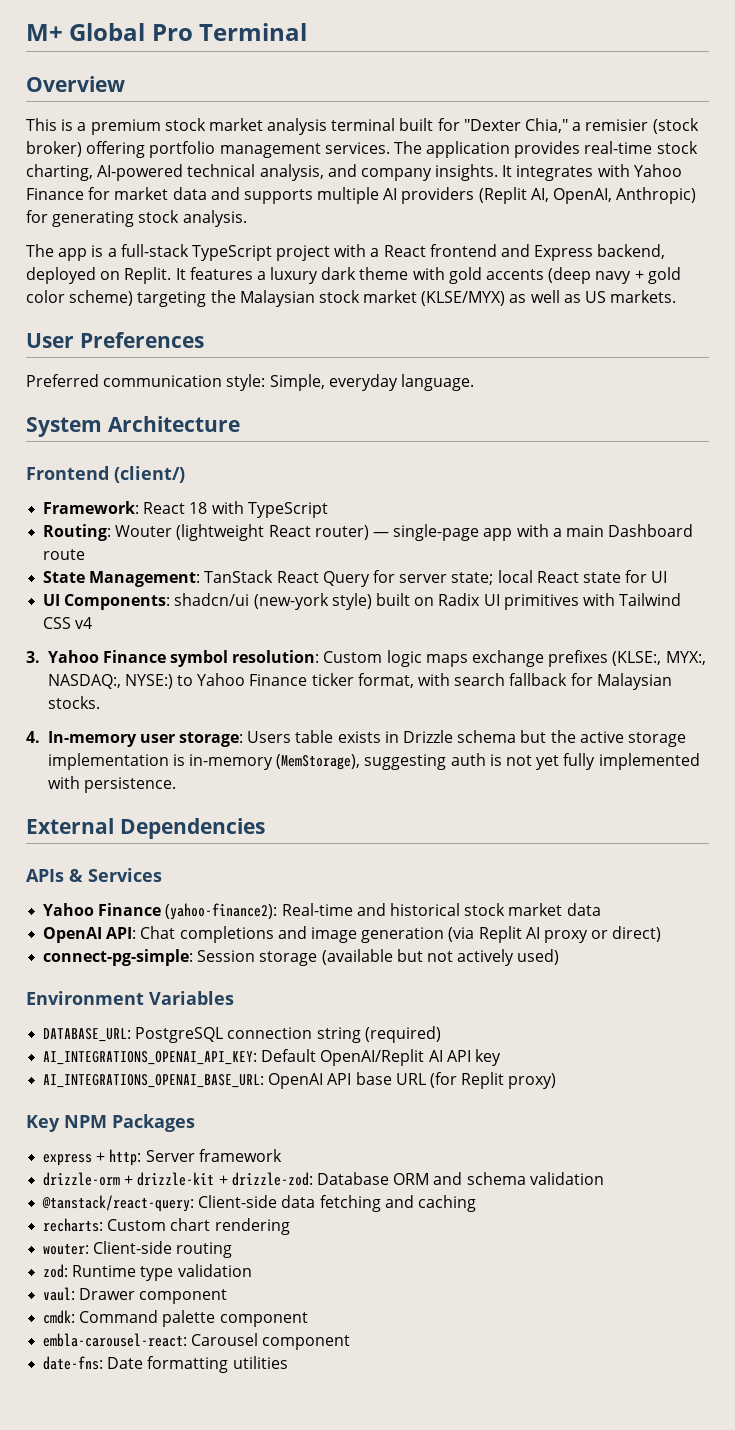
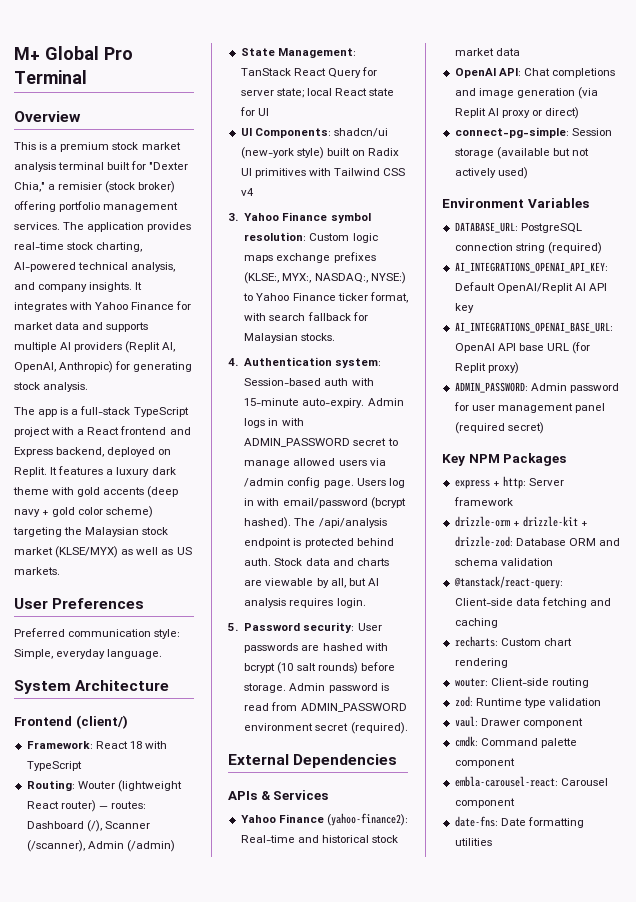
[393,524,694,541] [43,549,86,560] single-page app with a main Dashboard route -> [110,801,146,809] [26,820,150,832] [26,840,175,852] routes: Dashboard (/), Scanner (/scanner), Admin (/admin)
[47,730,686,747] [47,753,700,770] [47,776,176,793] In-memory user storage: Users table exists in Drizzle schema but the active storage implementation is in-memory (MemStorage), suggesting auth is not yet fully implemented with persistence. -> [244,357,382,368] [244,378,374,386] [244,398,404,408] [244,418,304,428] [244,438,398,447] [244,458,386,468] [244,477,405,488] [244,497,406,509] [244,517,387,529] [244,538,394,548] [244,558,389,566] [244,578,379,588] [244,598,366,608] [228,622,382,633] [244,643,388,653] [244,662,395,674] [244,683,389,693] [244,702,407,712] [244,722,408,734] Authentication system: Session-based auth with 15-minute auto-expiry. Admin logs in with ADMIN_PASSWORD secret to manage allowed users via /admin config page. Users log in with email/password (bcrypt hashed). The /api/analysis endpoint is protected behind auth. Stock data and charts are viewable by all, but AI analysis requires login. // 5. Password security: User passwords are hashed with bcrypt (10 salt rounds) before storage. Admin password is read from ADMIN_PASSWORD environment secret (required).
(557, 1081) none -> [454,382,619,393] [453,402,605,413] [454,422,544,434] // ADMIN_PASSWORD: Admin password for user management panel (required secret)

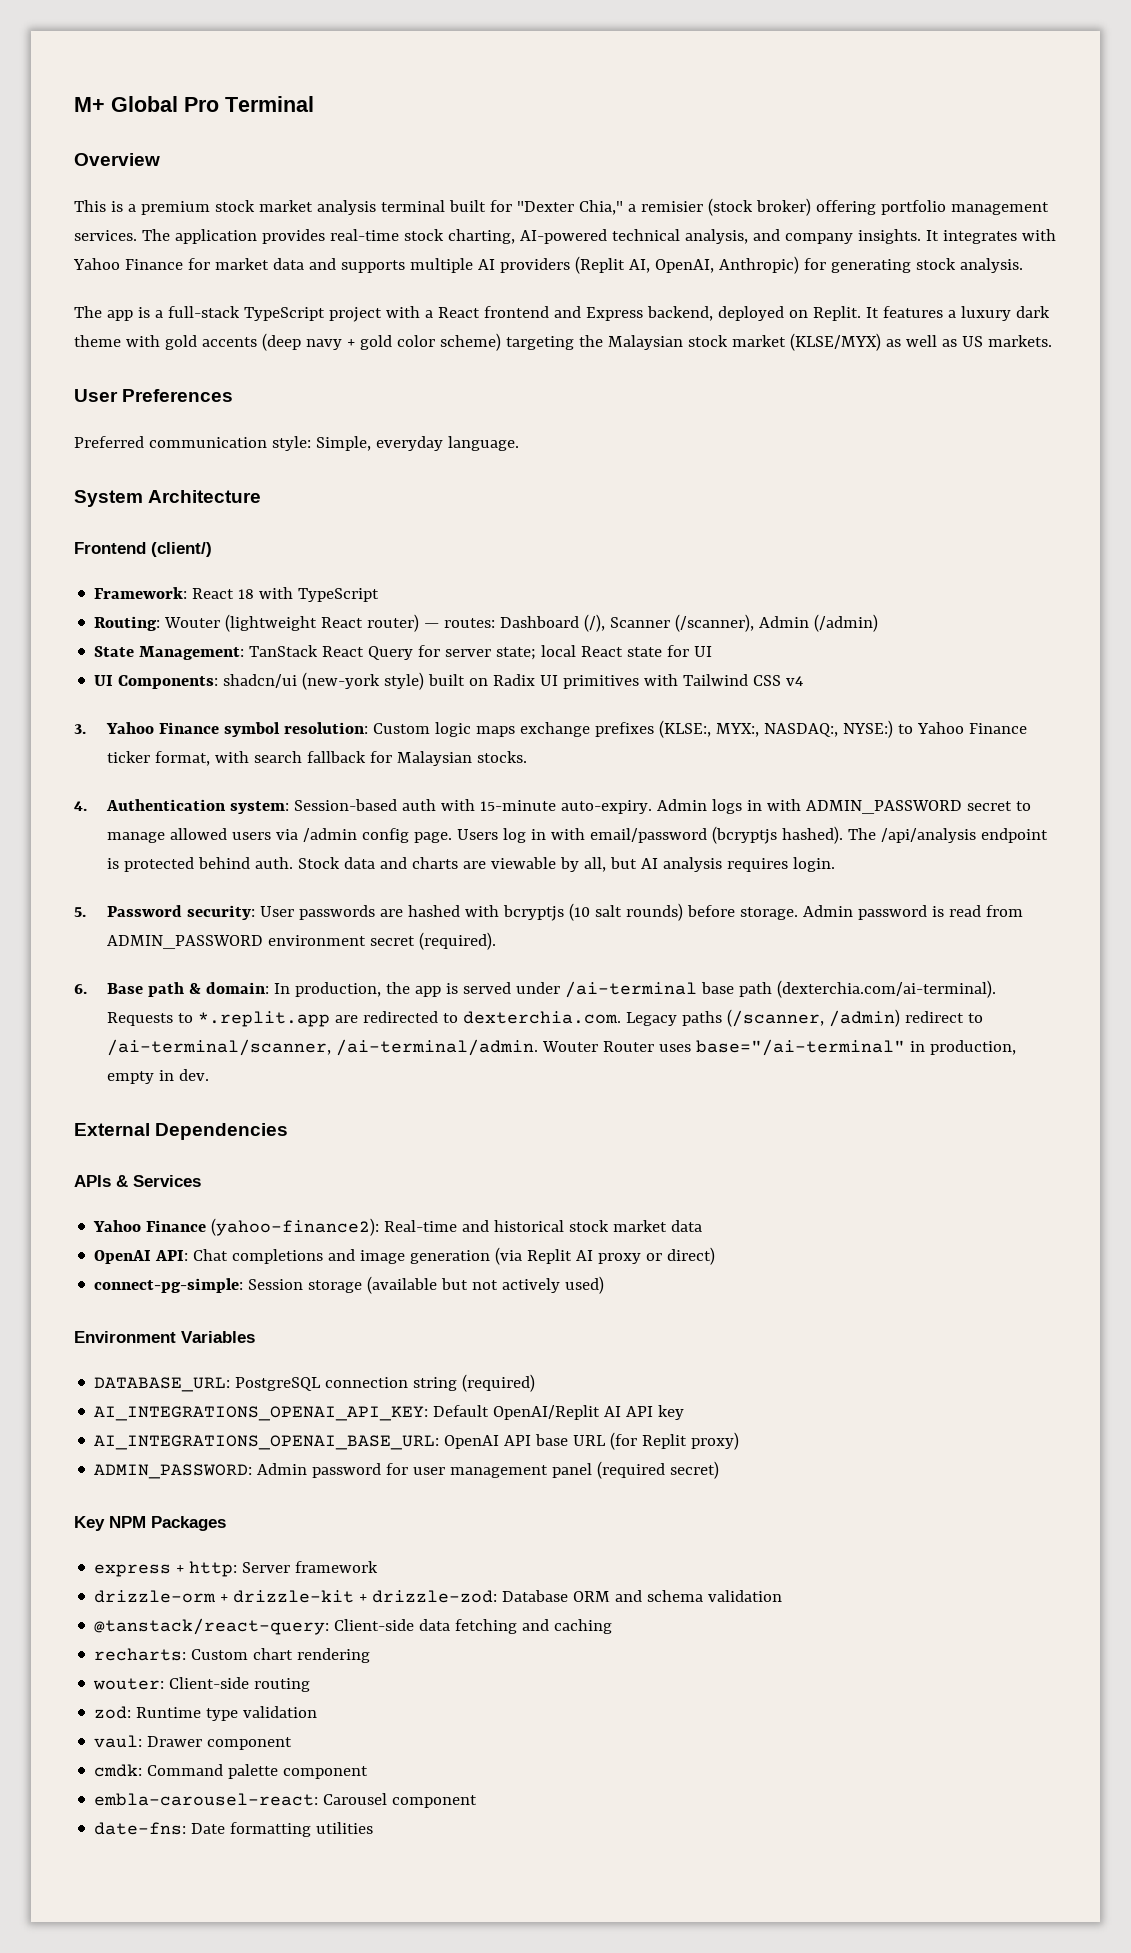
[370,497,406,509] (bcrypt -> [712,826,778,844] (bcryptjs
[244,663,276,673] bcrypt -> [503,905,565,921] bcryptjs
(408, 728) none -> [74,980,997,998] [107,1009,984,1027] [107,1039,1017,1056] [107,1069,210,1084] // 6. Base path & domain: In production, the app is served under /ai-terminal base path (dexterchia.com/ai-terminal). Requests to *.replit.app are redirected to dexterchia.com. Legacy paths (/scanner, /admin) redirect to /ai-terminal/scanner, /ai-terminal/admin. Wouter Router uses base="/ai-terminal" in production, empty in dev.

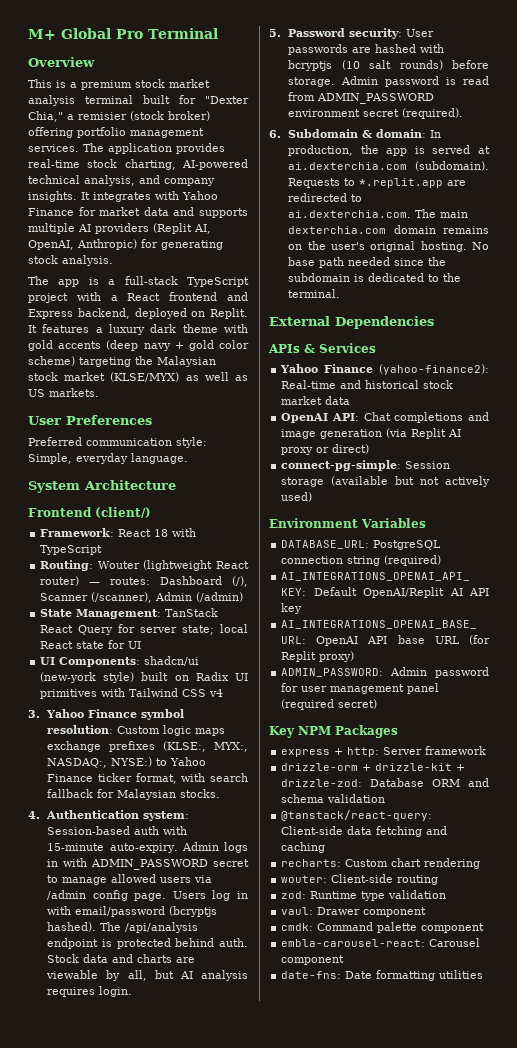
[107,982,185,997] Base path -> [288,129,359,138] Subdomain
[516,980,997,998] under /ai-terminal base path (dexterchia.com/ai-terminal). -> [478,146,490,154] [288,161,489,171] at ai.dexterchia.com (subdomain).
[463,1009,984,1027] [107,1039,1017,1056] [107,1069,210,1084] dexterchia.com. Legacy paths (/scanner, /admin) redirect to /ai-terminal/scanner, /ai-terminal/admin. Wouter Router uses base="/ai-terminal" in production, empty in dev. -> [288,209,469,218] [288,225,489,234] [288,241,489,252] [288,257,447,268] [288,273,462,282] [288,289,341,298] ai.dexterchia.com. The main dexterchia.com domain remains on the user's original hosting. No base path needed since the subdomain is dedicated to the terminal.

